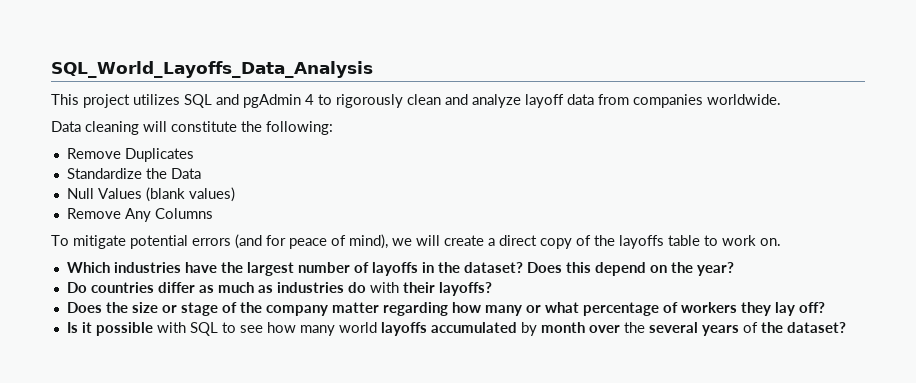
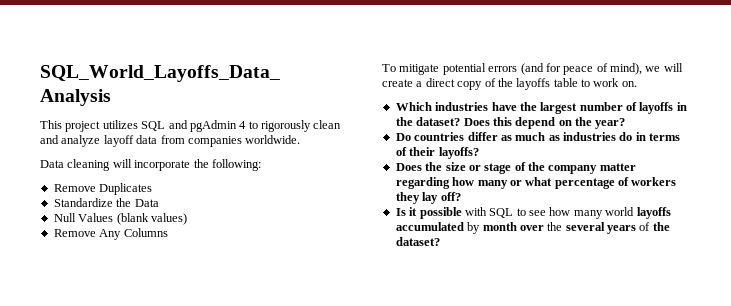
[171,121,237,132] constitute -> [134,160,191,171] incorporate
[369,282,399,293] with -> [635,132,681,141] [395,147,407,156] in terms of

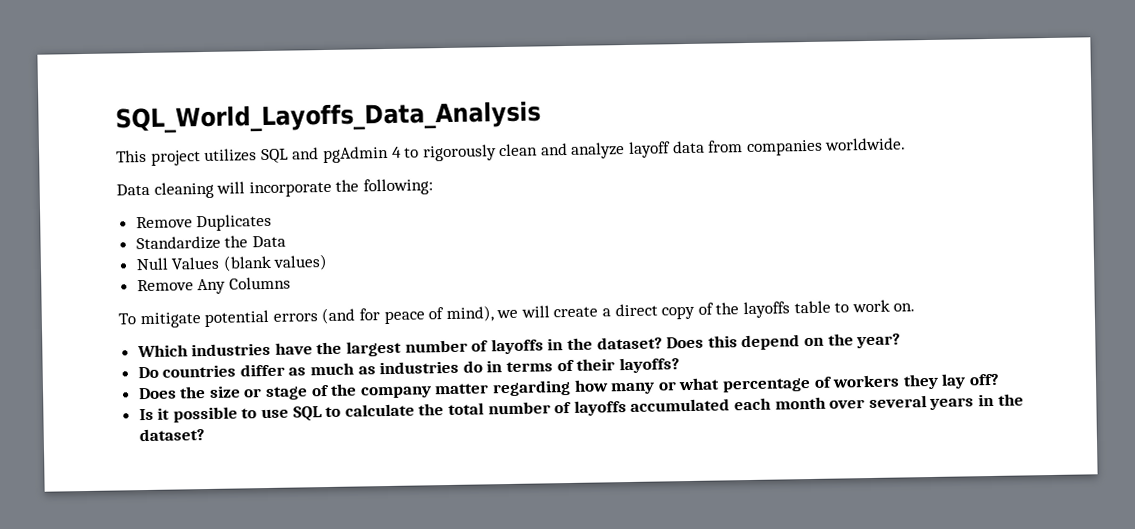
[464,207,635,219] with SQL to see how many world -> [241,401,573,422] to use SQL to calculate the total number of
[467,222,481,234] by -> [733,397,771,411] each
[547,222,563,231] the -> (866, 404) none
[639,222,651,231] of -> [977,393,994,407] in

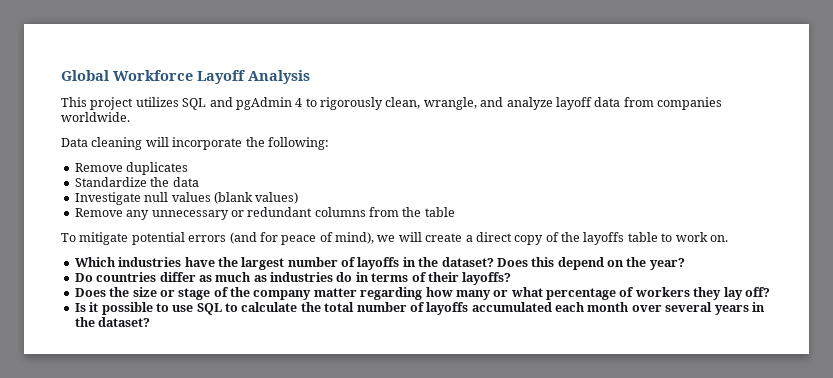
[115,101,541,134] SQL_World_Layoffs_Data_Analysis -> [61,70,310,84] Global Workforce Layoff Analysis
[498,143,539,157] clean -> [385,97,477,110] clean, wrangle,
[196,213,273,232] Duplicates -> [126,162,189,175] duplicates
[251,235,286,248] [135,256,221,271] Data // Null Values -> [172,177,199,187] [74,192,211,205] data // Investigate null values
[197,276,291,295] Any Columns -> [126,207,455,220] any unnecessary or redundant columns from the table

